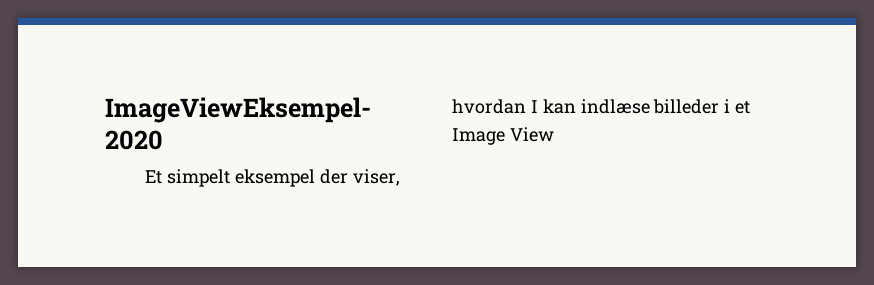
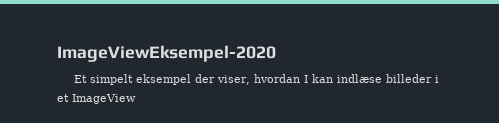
[452,127,554,145] Image View -> [72,94,136,104] ImageView

